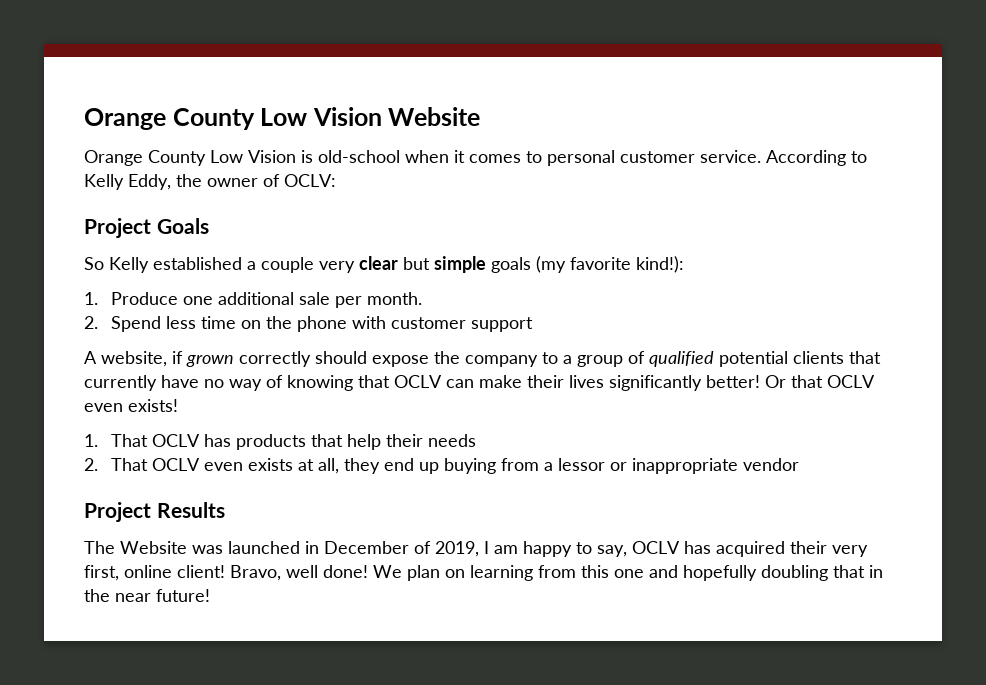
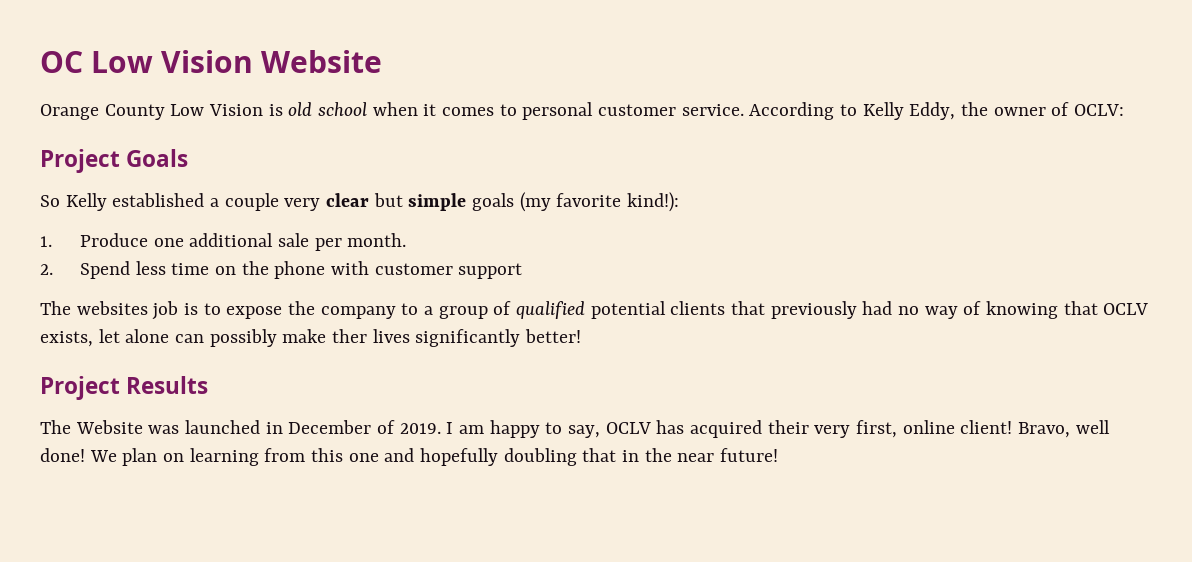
[84,108,255,130] Orange County -> [40,51,83,73] OC
[318,150,400,163] old-school -> [288,102,368,116] old school
[84,351,367,367] A website, if grown correctly should -> [40,301,221,320] The websites job is to
[84,375,199,391] currently have -> [770,301,893,319] previously had
[446,375,875,391] [84,399,178,412] [84,434,477,450] [84,458,800,474] can make their lives significantly better! Or that OCLV even exists! // 1. That OCLV has products that help their needs // 2. That OCLV even exists at all, they end up buying from a lessor or inappropriate vendor -> [40,329,582,347] exists, let alone can possibly make ther lives significantly better!
[435,541,479,557] 2019, -> [399,423,441,434] 2019.

